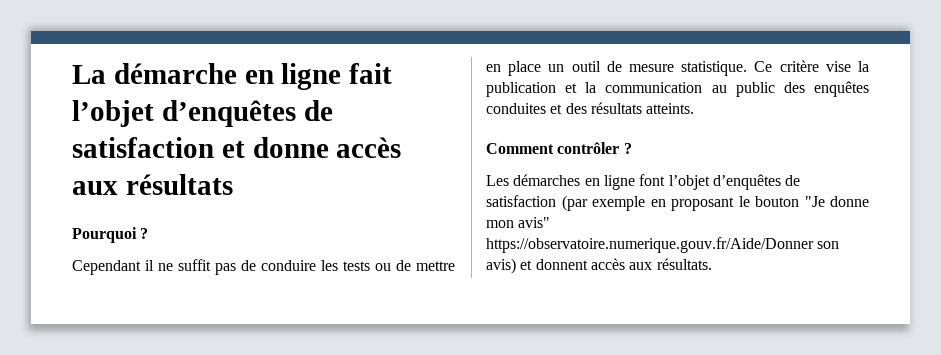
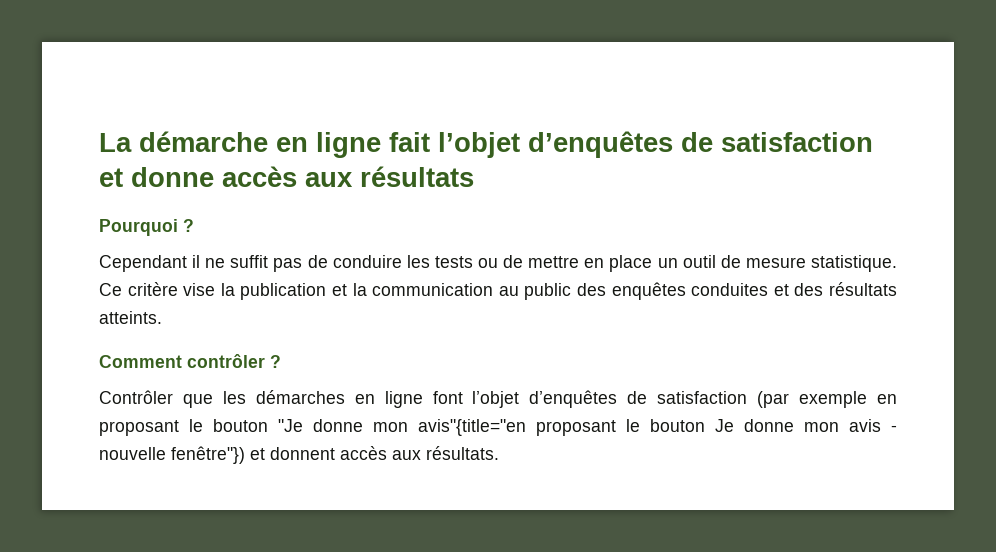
[486,175,509,186] Les -> [99,390,246,408] Contrôler que les
[518,217,551,228] [486,237,840,253] [486,258,516,274] avis" https://observatoire.numerique.gouv.fr/Aide/Donner son avis) -> [418,419,897,436] [99,446,245,464] avis"{title="en proposant le bouton Je donne mon avis - nouvelle fenêtre"})

